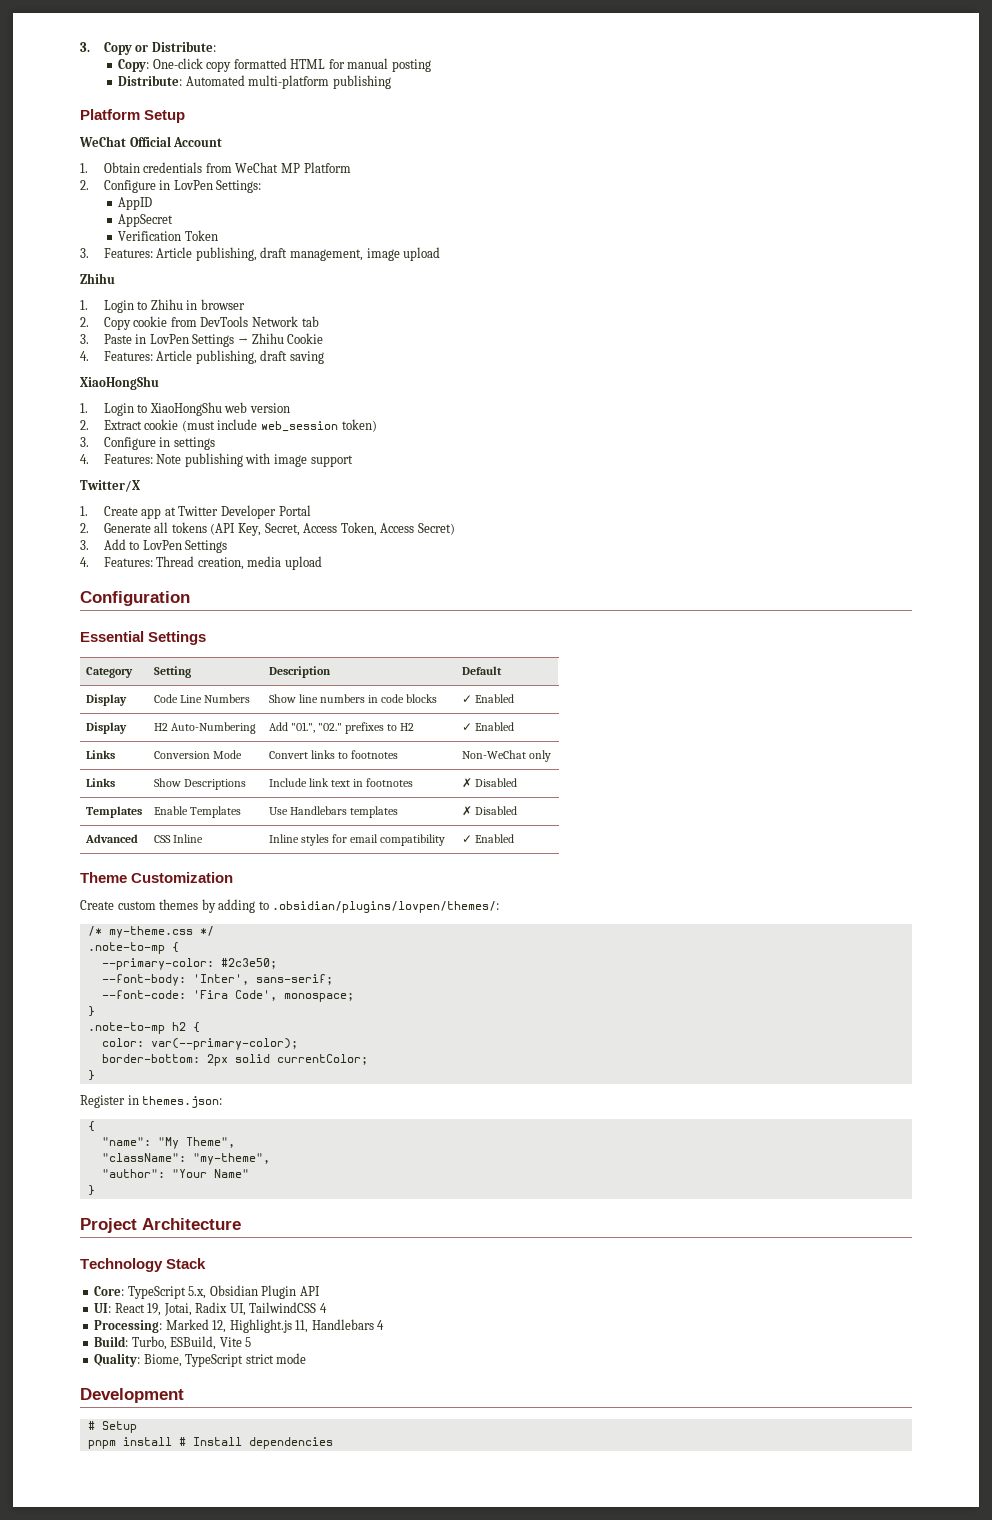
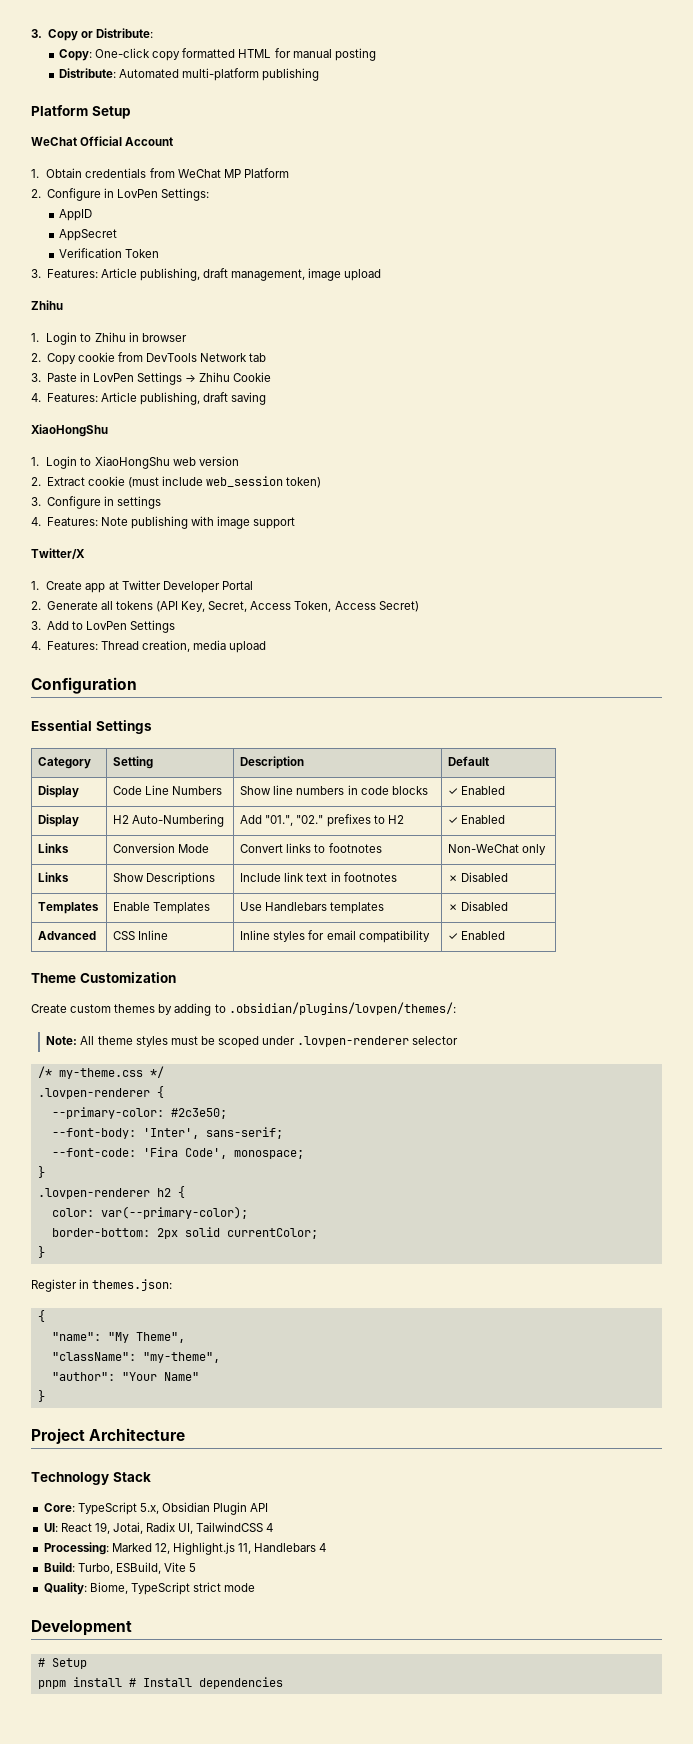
(500, 907) none -> [46,1036,459,1048] // Note: All theme styles must be scoped under .lovpen-renderer selector
[87,942,165,954] .note-to-mp -> [37,1088,150,1099] .lovpen-renderer
[87,1022,165,1034] .note-to-mp -> [37,1188,150,1199] .lovpen-renderer

